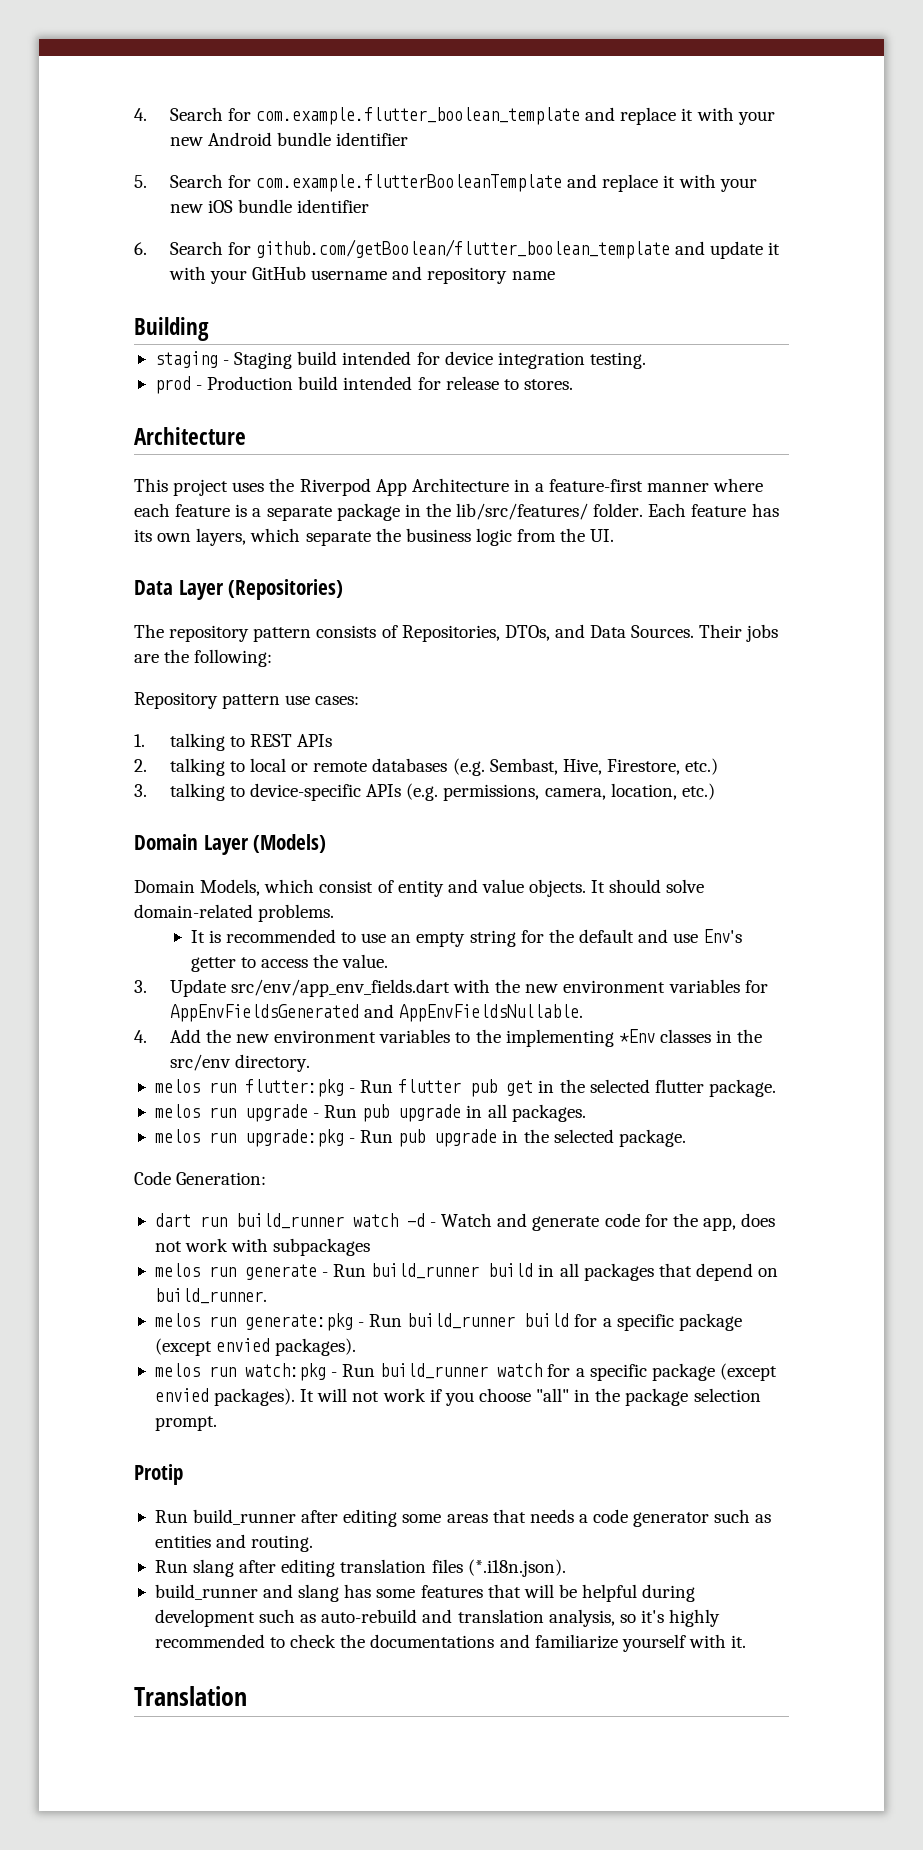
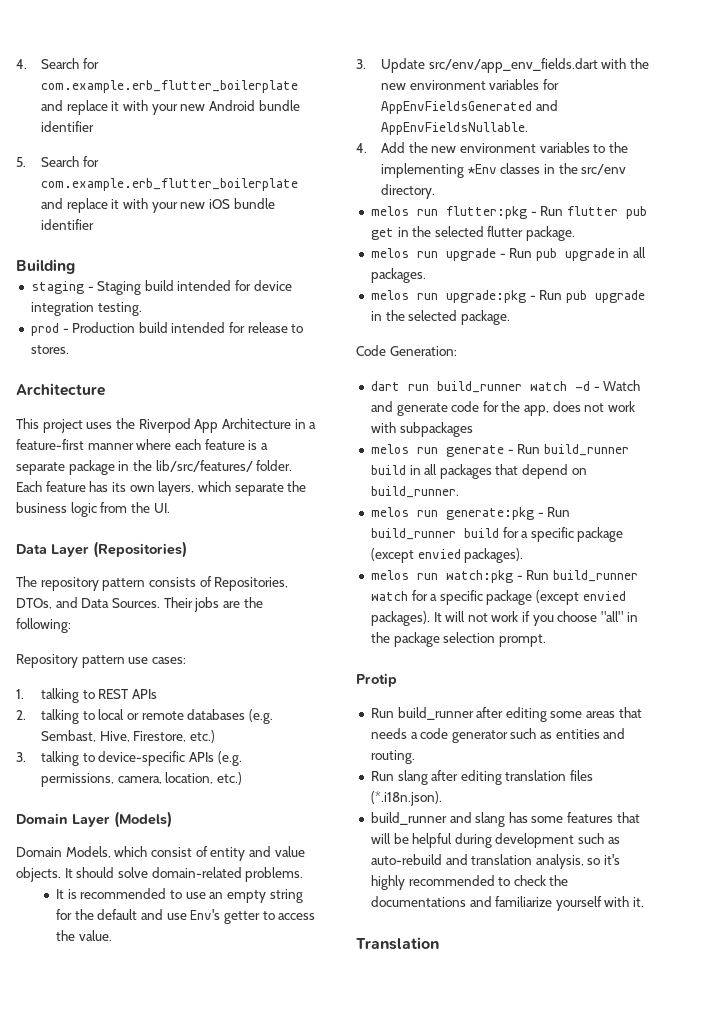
[256,107,581,125] com.example.flutter_boolean_template -> [41,80,299,93] com.example.erb_flutter_boilerplate
[256,174,563,192] com.example.flutterBooleanTemplate -> [41,178,299,191] com.example.erb_flutter_boilerplate
[134,239,781,259] [168,266,555,284] // 6. Search for github.com/getBoolean/flutter_boolean_template and update it with your GitHub username and repository name -> (95, 224) none

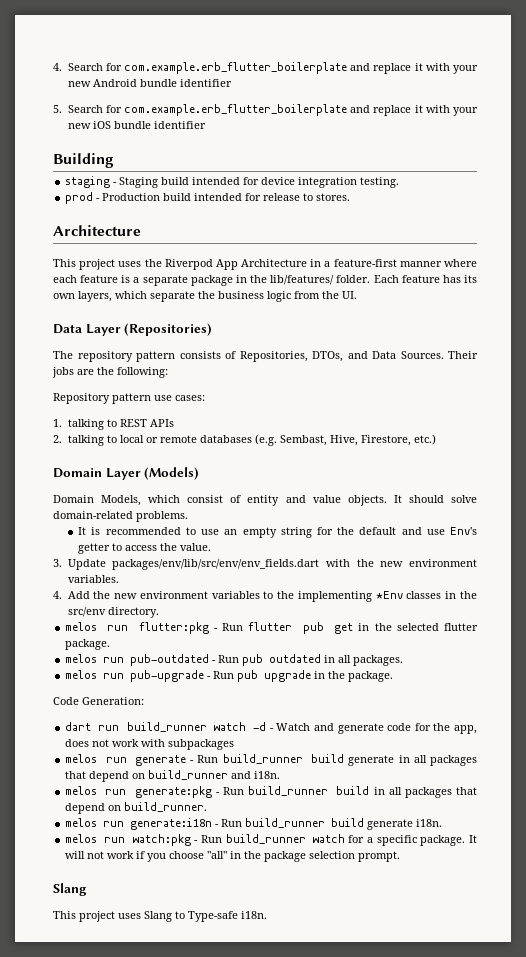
[155,460,253,472] lib/src/features/ -> [270,275,335,285] lib/features/
[16,751,242,766] [41,772,243,787] // 3. talking to device-specific APIs (e.g. permissions, camera, location, etc.) -> (436, 439) none
[428,58,598,73] src/env/app_env_fields.dart -> [112,559,320,570] packages/env/lib/src/env/env_fields.dart
[489,79,560,90] [381,100,558,114] [381,122,529,135] variables for AppEnvFieldsGenerated and AppEnvFieldsNullable. -> [67,575,119,583] variables.
[445,248,615,261] upgrade - Run pub upgrade -> [130,654,322,666] pub-outdated - Run pub outdated
[445,290,526,303] upgrade:pkg -> [130,670,205,682] pub-upgrade
[408,310,458,321] selected -> (346, 675) none
(406, 470) none -> [348,755,477,766] [65,770,281,782] [65,786,370,798] generate in all packages that depend on build_runner and i18n. // melos run generate:pkg - Run build_runner build
[445,507,571,520] [370,527,624,542] [370,548,524,563] generate:pkg - Run build_runner build for a specific package (except envied packages). -> [130,818,443,830] generate:i18n - Run build_runner build generate i18n.
[486,590,626,605] [370,611,430,626] package (except envied packages). -> [420,835,466,846] package.
[356,673,397,687] [370,707,642,722] [370,728,626,743] [370,750,415,764] [370,770,594,785] [370,791,442,806] [370,812,640,827] [370,833,620,848] [370,854,621,869] [370,875,569,890] [370,896,645,911] [356,937,439,950] Protip // Run build_runner after editing some areas that needs a code generator such as entities and routing. // Run slang after editing translation files (*.i18n.json). // build_runner and slang has some features that will be helpful during development such as auto-rebuild and translation analysis, so it's highly recommended to check the documentations and familiarize yourself with it. // Translation -> [53,883,87,896] [53,911,267,922] Slang // This project uses Slang to Type-safe i18n.

